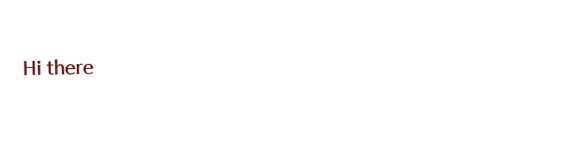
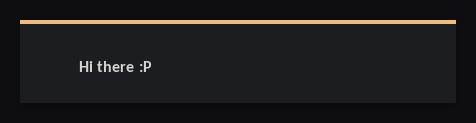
(94, 67) none -> [138,61,152,72] :P

